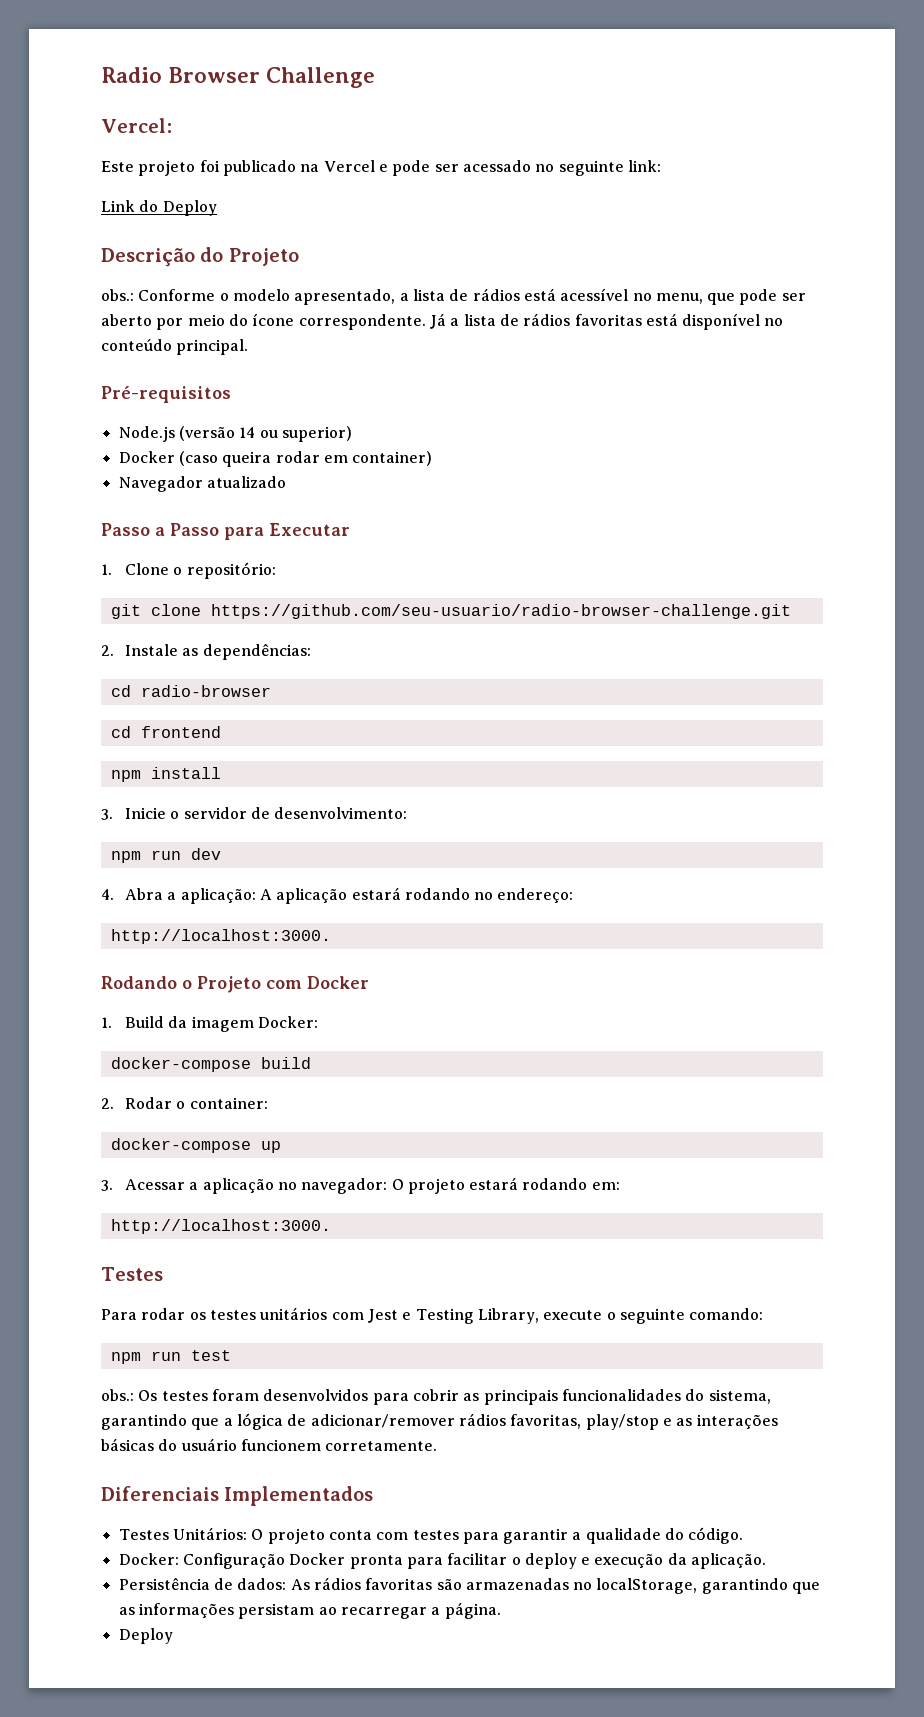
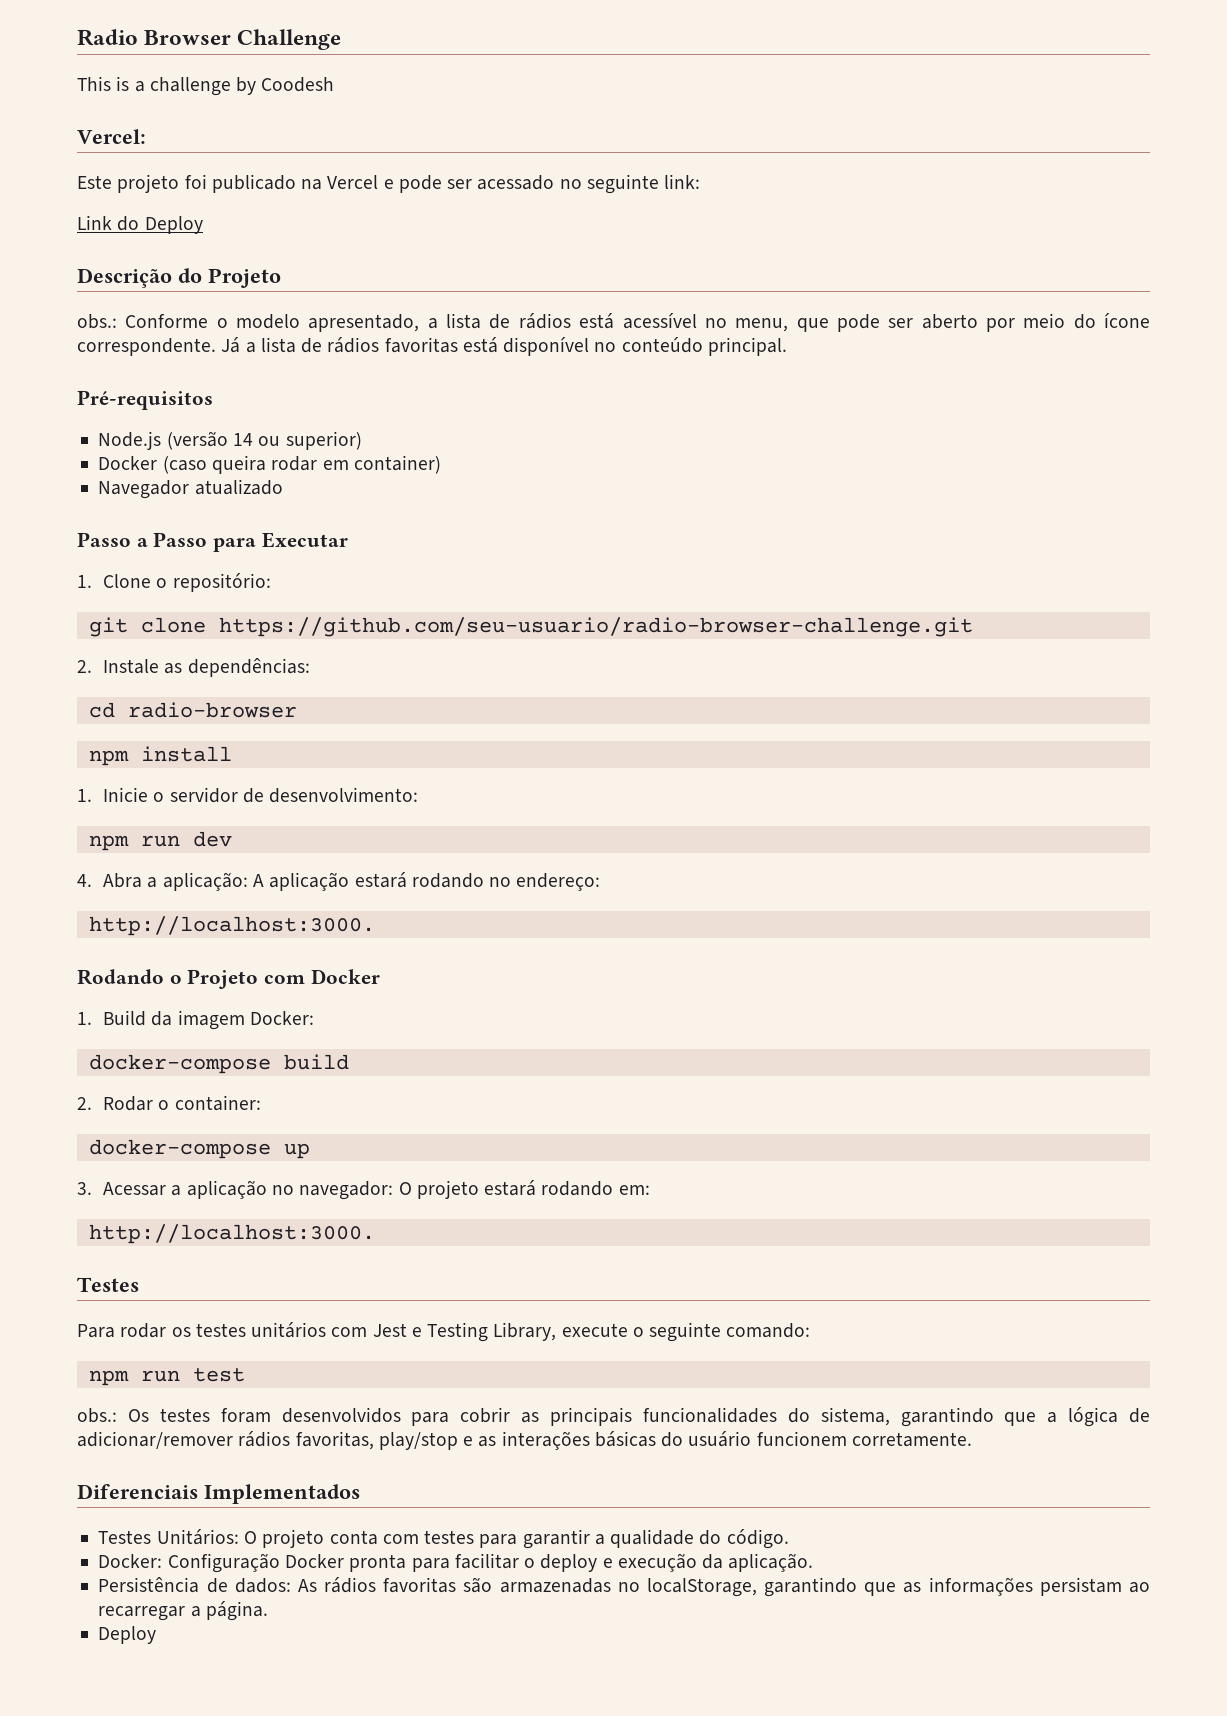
(376, 77) none -> [77,76,335,96] // This is a challenge by Coodesh
[110,726,221,738] // cd frontend -> (297, 710) none
[101,809,113,820] 3. -> [77,789,92,802] 1.

